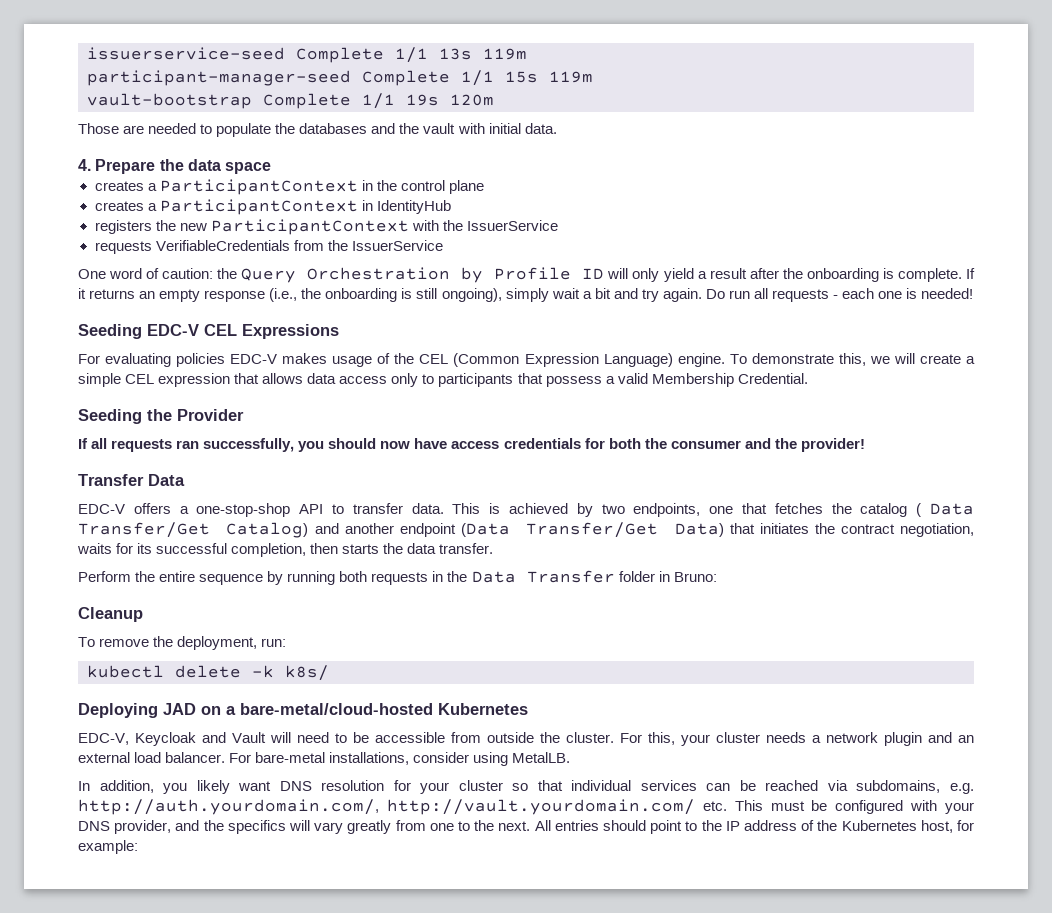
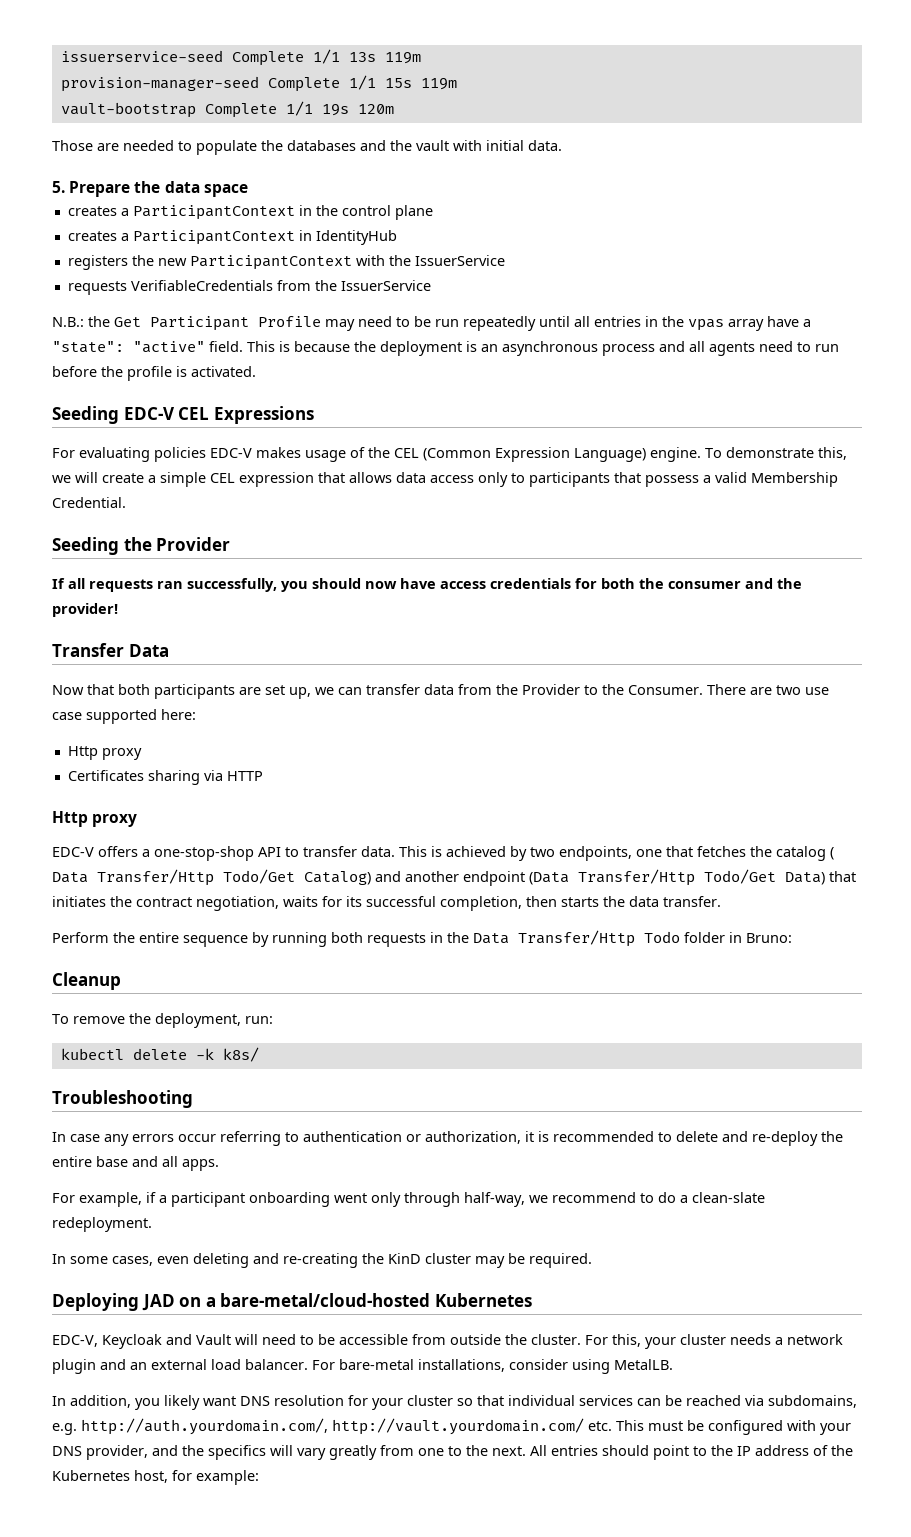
[87,70,351,86] participant-manager-seed -> [60,76,259,92] provision-manager-seed
[78,159,91,171] 4. -> [52,181,65,193] 5.
[78,267,976,283] [78,288,974,302] One word of caution: the Query Orchestration by Profile ID will only yield a result after the onboarding is complete. If it returns an empty response (i.e., the onboarding is still ongoing), simply wait a bit and try again. Do run all requests - each one is needed! -> [52,316,811,331] [52,341,839,356] [52,366,256,381] N.B.: the Get Participant Profile may need to be run repeatedly until all entries in the vpas array have a "state": "active" field. This is because the deployment is an asynchronous process and all agents need to run before the profile is activated.
(185, 480) none -> [52,684,829,699] [52,709,196,724] [67,746,142,760] [67,770,263,785] [52,811,138,827] // Now that both participants are set up, we can transfer data from the Provider to the Consumer. There are two use case supported here: // Http proxy // Certificates sharing via HTTP // Http proxy
[78,522,210,538] Transfer/Get -> [97,869,295,886] Transfer/Http Todo/Get
[526,522,659,538] Transfer/Get -> [578,869,776,886] Transfer/Http Todo/Get
[526,570,615,583] Transfer -> [518,930,680,947] Transfer/Http Todo
(329, 673) none -> [52,1090,193,1108] [52,1131,843,1146] [52,1156,219,1171] [52,1192,765,1207] [52,1217,152,1232] [52,1253,592,1268] // Troubleshooting // In case any errors occur referring to authentication or authorization, it is recommended to delete and re-deploy the entire base and all apps. // For example, if a participant onboarding went only through half-way, we recommend to do a clean-slate redeployment. // In some cases, even deleting and re-creating the KinD cluster may be required.

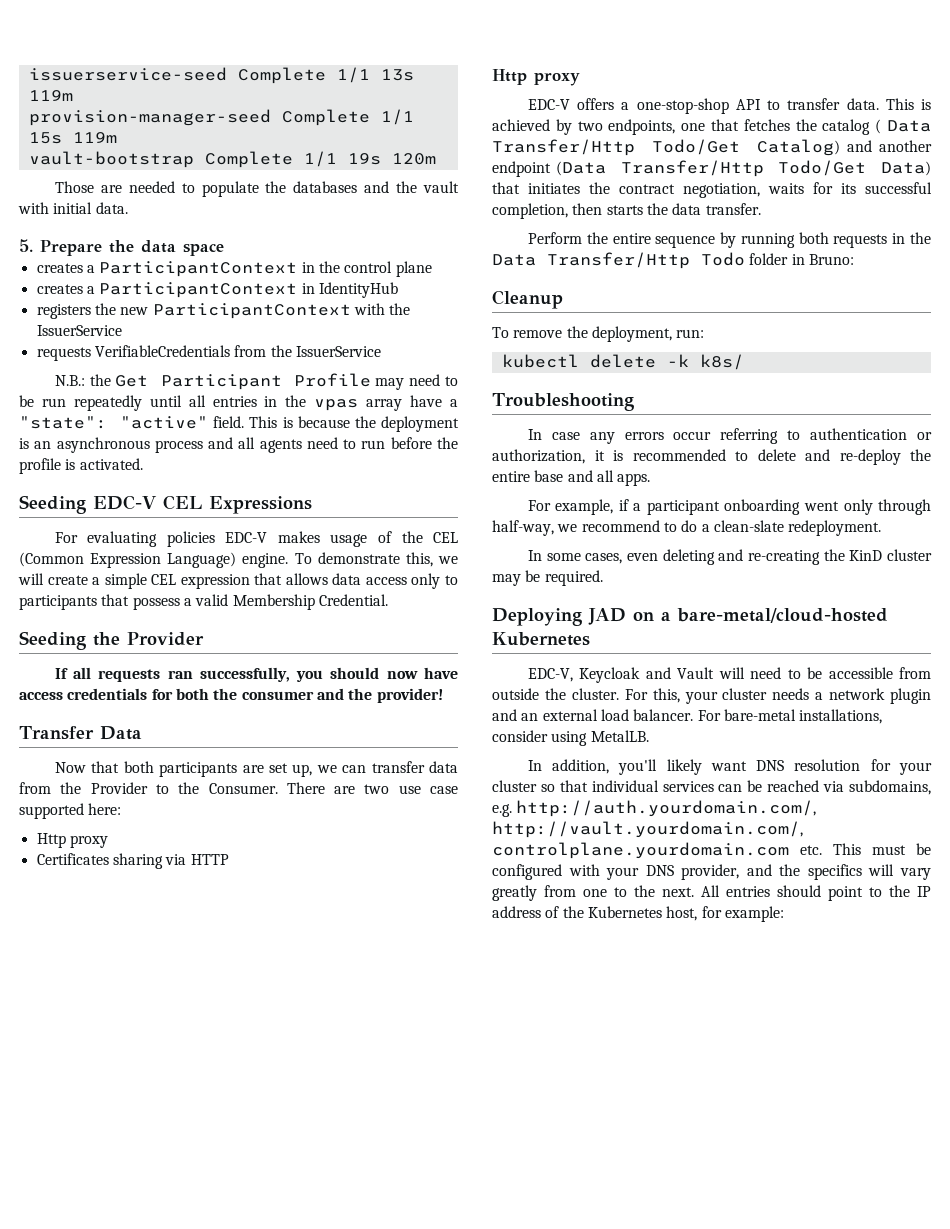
[135,1398,160,1410] you -> [618,759,658,775] you'll
[332,1418,584,1435] http://vault.yourdomain.com/ -> [492,821,803,838] [492,842,789,859] http://vault.yourdomain.com/, controlplane.yourdomain.com

